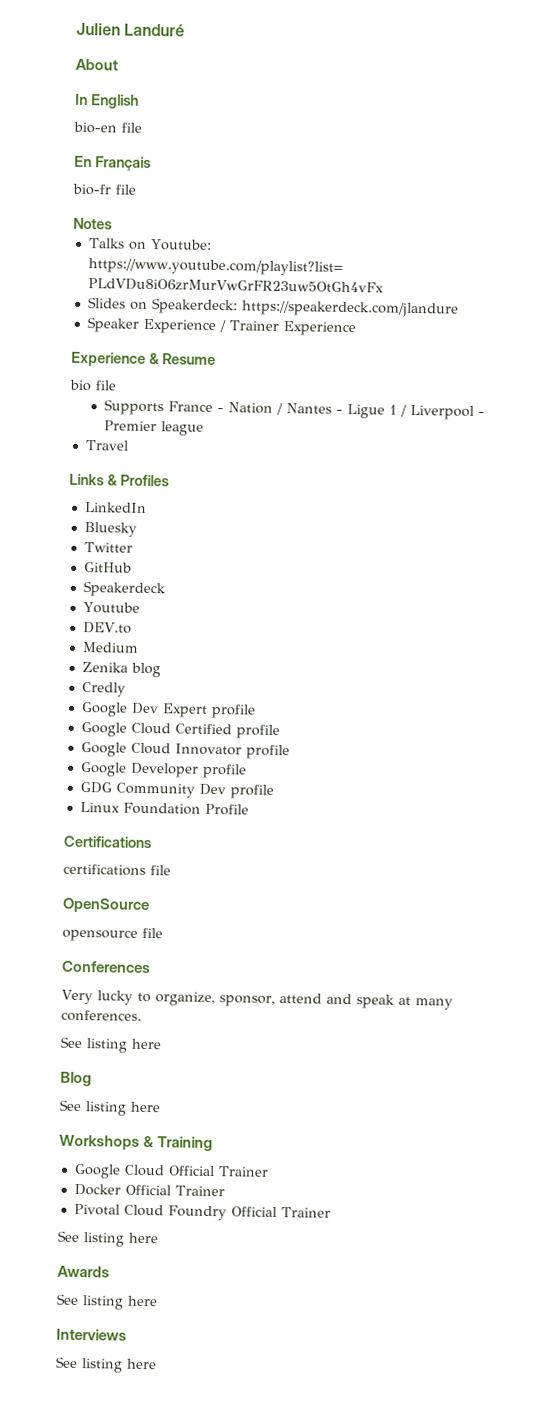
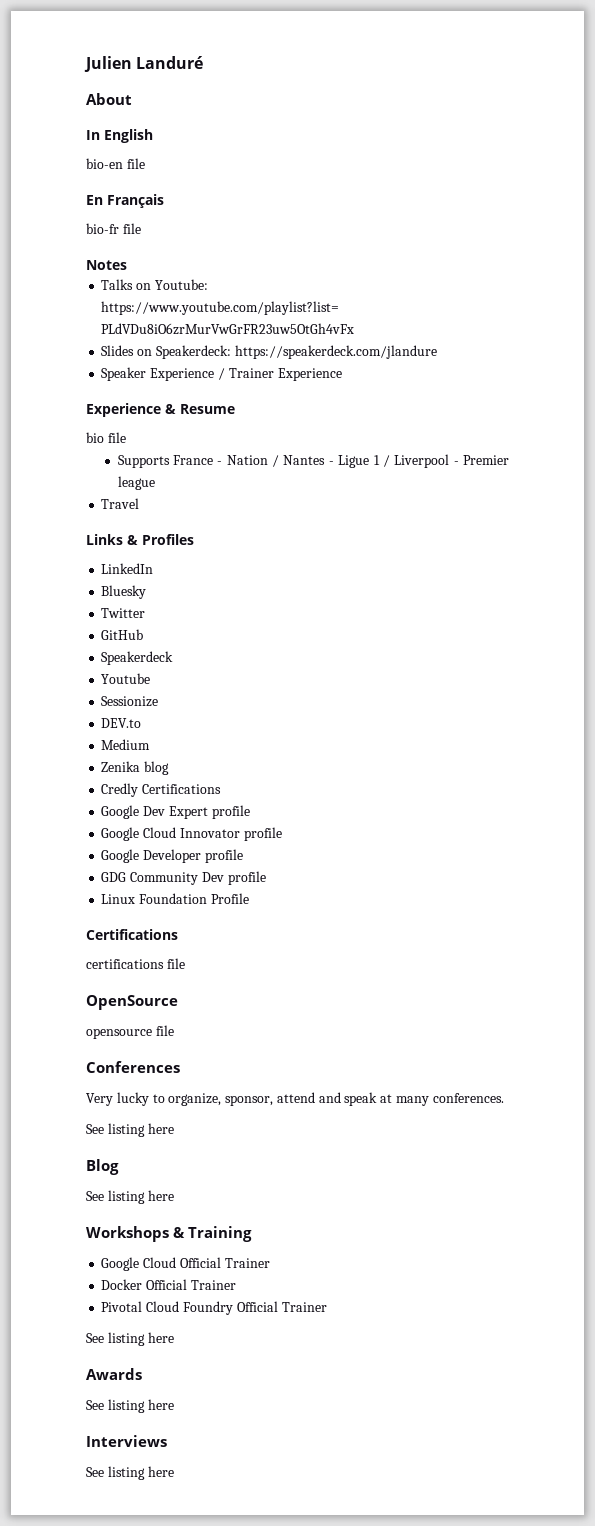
(140, 607) none -> [101,696,159,707] // Sessionize
(126, 689) none -> [142,784,222,794] Certifications
[80,721,280,740] // Google Cloud Certified profile -> (250, 812) none

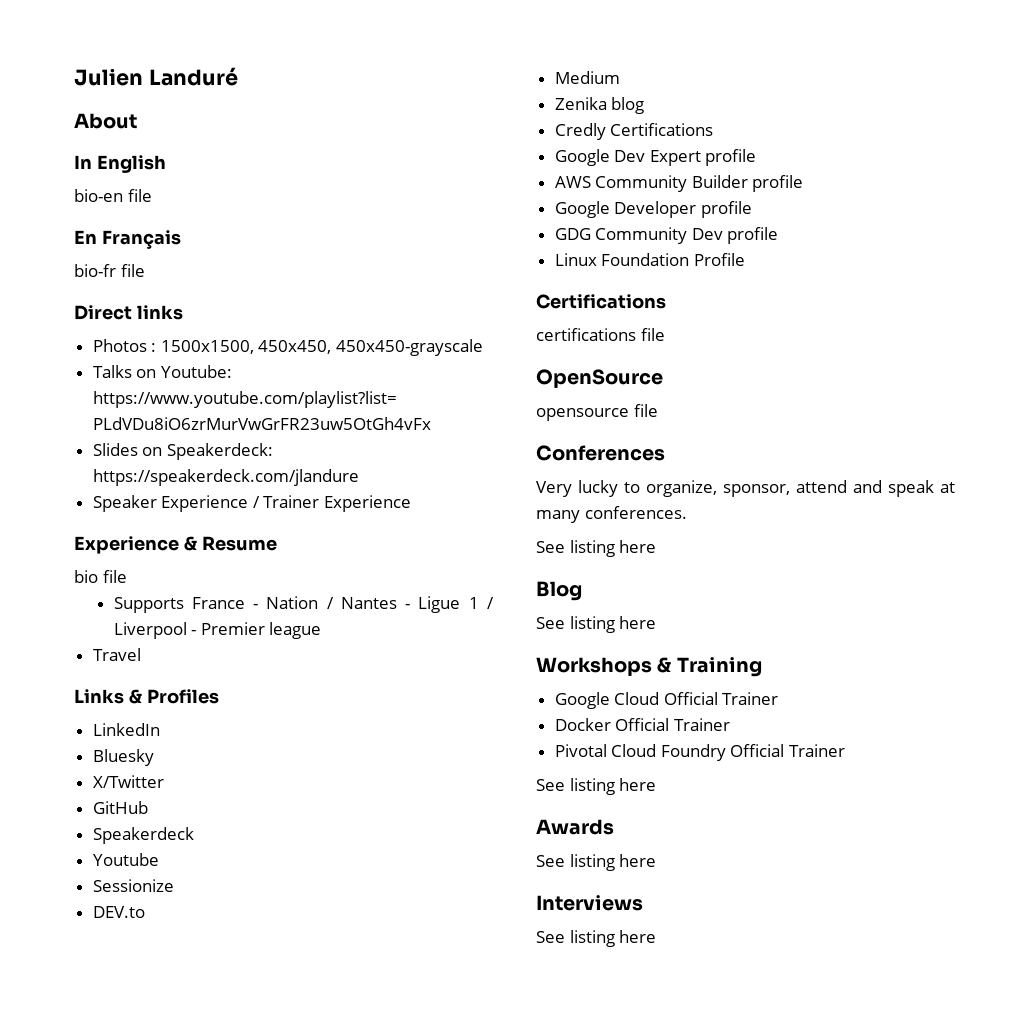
[86,260,127,270] Notes -> [74,305,183,320] [92,339,484,356] Direct links // Photos : 1500x1500, 450x450, 450x450-grayscale
[101,608,146,618] Twitter -> [92,775,164,788] X/Twitter
[101,827,240,841] Google Cloud Innovator -> [554,175,748,192] AWS Community Builder

